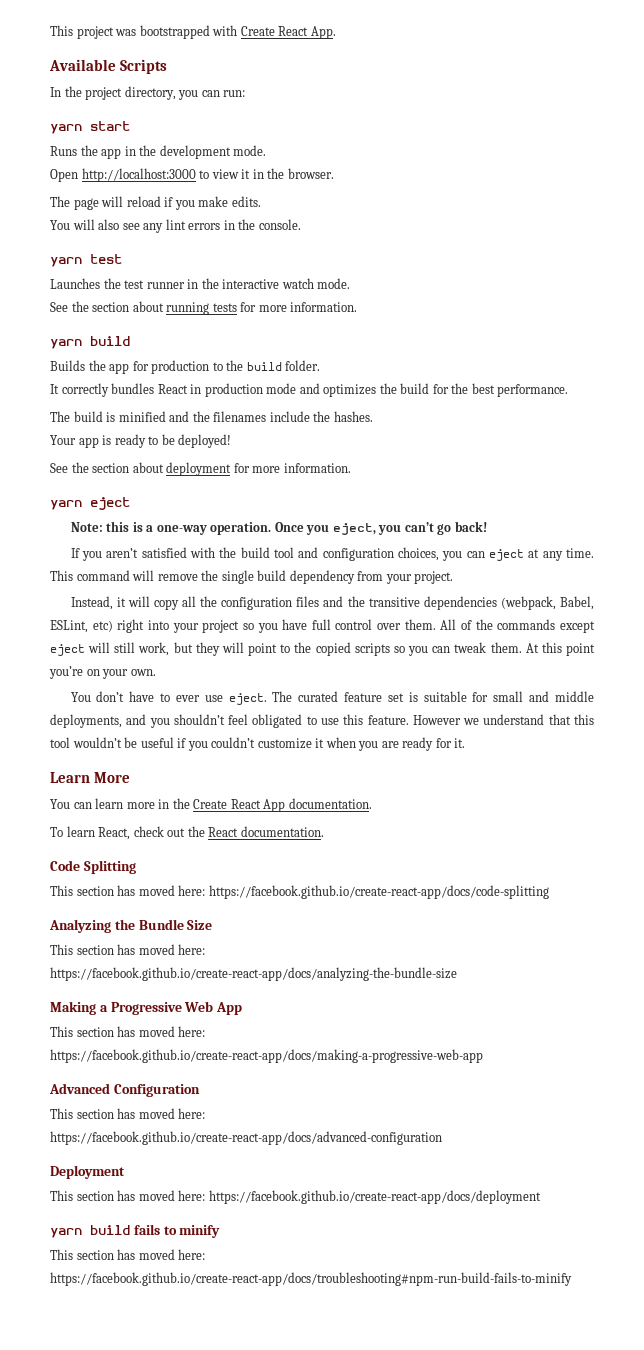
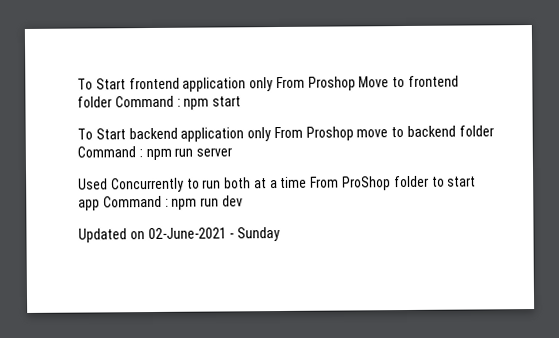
[50,25,336,39] [49,59,168,74] [50,86,246,100] [50,121,130,134] [50,145,267,159] [50,168,334,182] [50,196,261,210] [50,219,301,233] [50,254,122,267] [50,278,351,289] [50,301,358,315] [50,336,130,349] [50,360,321,374] [50,383,569,397] [50,411,373,422] [50,434,232,448] [50,462,351,476] [50,497,130,510] [70,521,487,535] [70,547,595,561] [50,570,454,584] [70,596,594,610] [50,619,595,633] [50,642,595,656] [49,666,156,679] [70,691,595,705] [50,714,594,728] [50,737,466,751] [50,772,131,783] [50,798,372,812] [50,826,324,840] [50,860,136,874] [50,885,549,899] [49,919,213,933] [50,944,206,955] [50,967,457,981] [50,1001,243,1015] [50,1026,206,1037] [50,1049,483,1063] [49,1083,200,1097] [50,1108,206,1119] [50,1131,442,1145] [50,1165,125,1179] [50,1190,541,1204] [50,1224,221,1238] [50,1249,206,1260] [50,1272,572,1286] This project was bootstrapped with Create React App. // Available Scripts // In the project directory, you can run: // yarn start // Runs the app in the development mode. // Open http://localhost:3000 to view it in the browser. // The page will reload if you make edits. // You will also see any lint errors in the console. // yarn test // Launches the test runner in the interactive watch mode. // See the section about running tests for more information. // yarn build // Builds the app for production to the build folder. // It correctly bundles React in production mode and optimizes the build for the best performance. // The build is minified and the filenames include the hashes. // Your app is ready to be deployed! // See the section about deployment for more information. // yarn eject // Note: this is a one-way operation. Once you eject, you can’t go back! // If you aren’t satisfied with the build tool and configuration choices, you can eject at any time. This command will remove the single build dependency from your project. // Instead, it will copy all the configuration files and the transitive dependencies (webpack, Babel, ESLint, etc) right into your project so you have full control over them. All of the commands except eject will still work, but they will point to the copied scripts so you can tweak them. At this point you’re on your own. // You don’t have to ever use eject. The curated feature set is suitable for small and middle deployments, and you shouldn’t feel obligated to use this feature. However we understand that this tool wouldn’t be useful if you couldn’t customize it when you are ready for it. // Learn More // You can learn more in the Create React App documentation. // To learn React, check out the React documentation. // Code Splitting // This section has moved here: https://facebook.github.io/create-react-app/docs/code-splitting // Analyzing the Bundle Size // This section has moved here: https://facebook.github.io/create-react-app/docs/analyzing-the-bundle-size // Making a Progressive Web App // This section has moved here: https://facebook.github.io/create-react-app/docs/making-a-progressive-web-app // Advanced Configuration // This section has moved here: https://facebook.github.io/create-react-app/docs/advanced-configuration // Deployment // This section has moved here: https://facebook.github.io/create-react-app/docs/deployment // yarn build fails to minify // This section has moved here: https://facebook.github.io/create-react-app/docs/troubleshooting#npm-run-build-fails-to-minify -> [77,75,460,92] [77,95,242,110] [77,125,494,142] [77,146,233,161] [78,175,477,193] [78,195,243,211] [78,226,281,243] To Start frontend application only From Proshop Move to frontend folder Command : npm start // To Start backend application only From Proshop move to backend folder Command : npm run server // Used Concurrently to run both at a time From ProShop folder to start app Command : npm run dev // Updated on 02-June-2021 - Sunday

